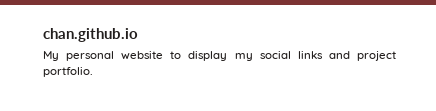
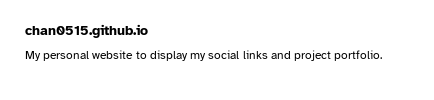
[43,28,138,42] chan.github.io -> [25,24,148,38] chan0515.github.io

